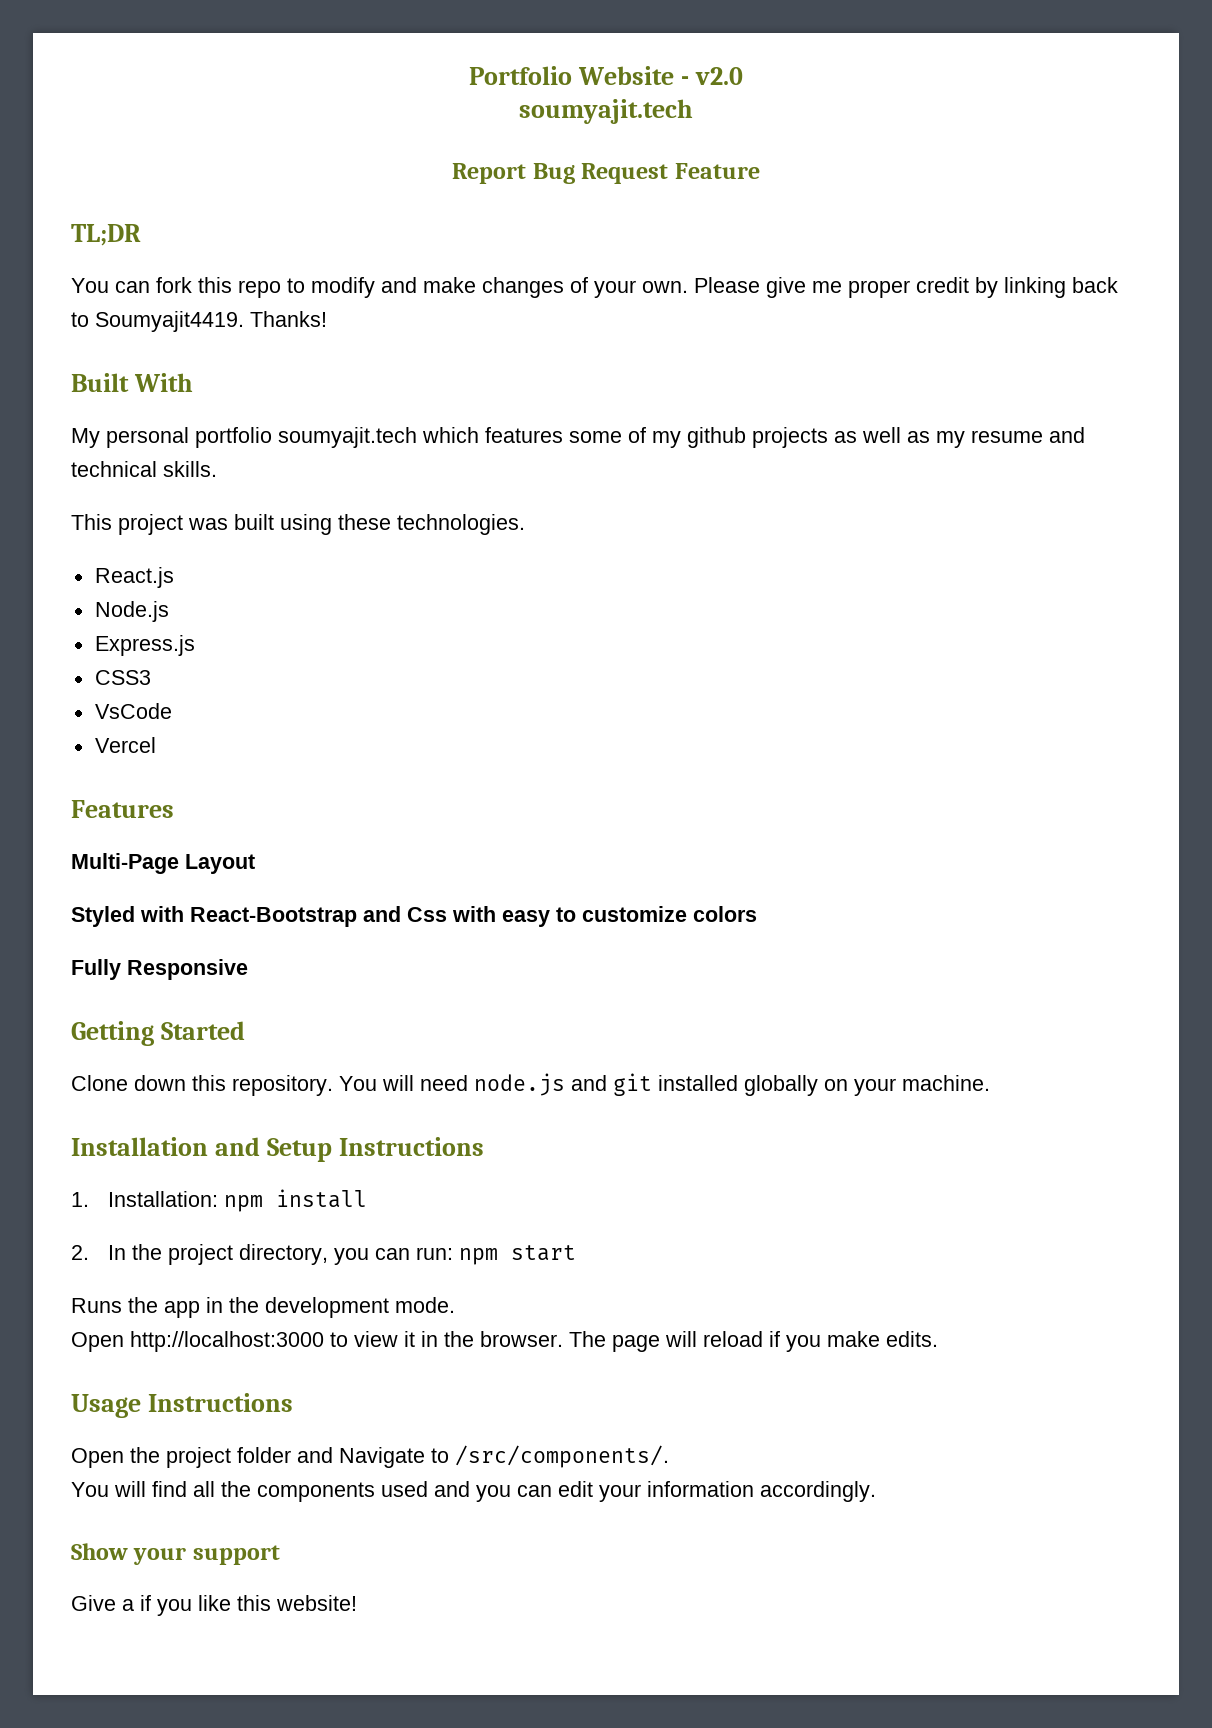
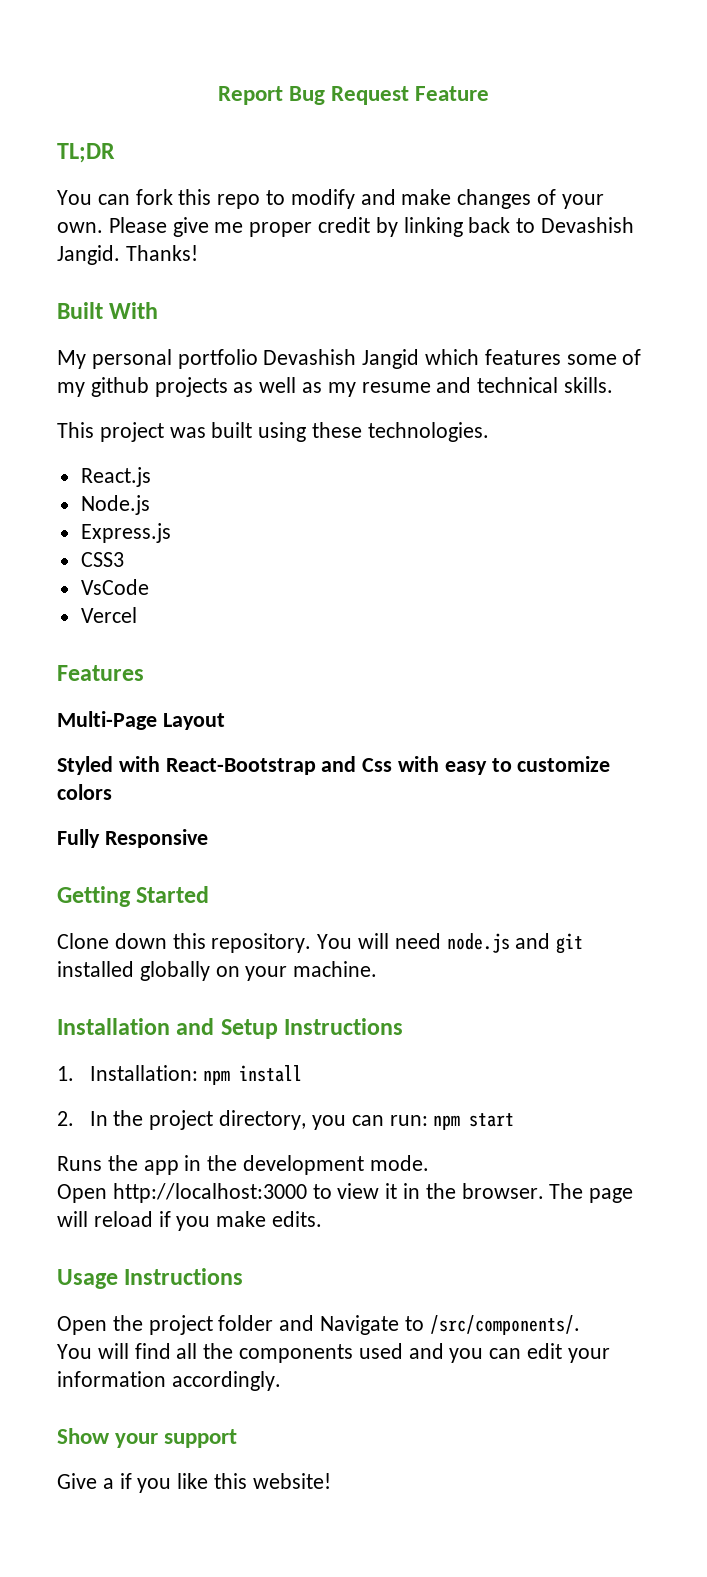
[469,66,743,85] [519,99,693,124] Portfolio Website - v2.0 // soumyajit.tech // -> (217, 95) none
[95,311,244,332] Soumyajit4419. -> [541,217,635,233] [57,245,120,265] Devashish Jangid.
[278,427,417,448] soumyajit.tech -> [263,349,420,369] Devashish Jangid

